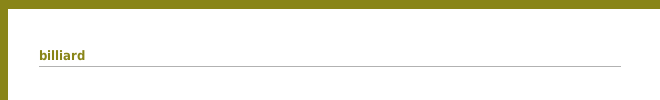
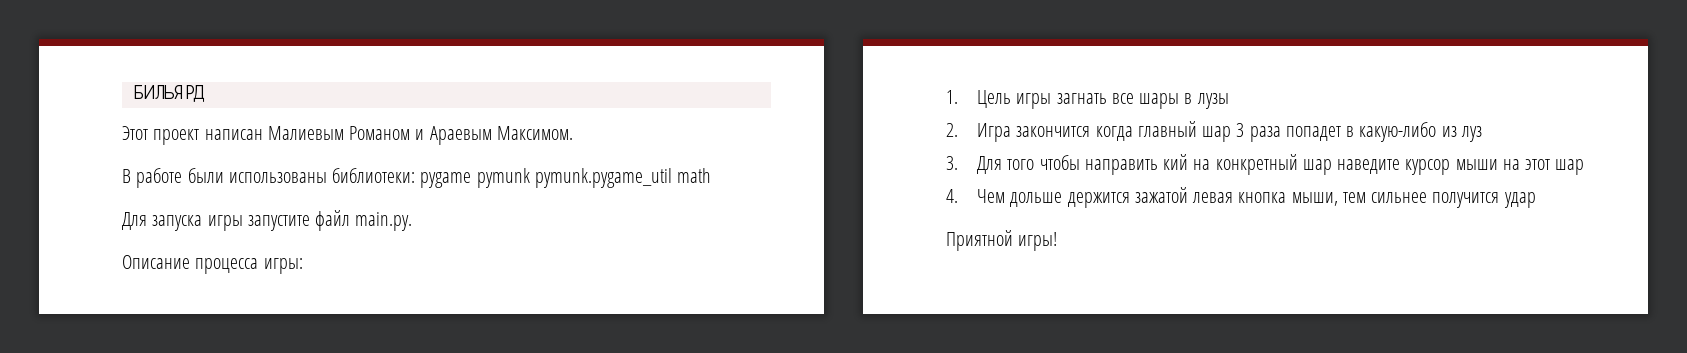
[39,50,85,61] billiard -> [133,85,205,102] [122,126,573,145] [122,168,712,188] [122,210,413,231] [122,255,303,274] [946,90,1229,109] [946,121,1482,142] [946,154,1585,175] [946,187,1536,208] [946,230,1058,251] БИЛЬЯРД // Этот проект написан Малиевым Романом и Араевым Максимом. // В работе были использованы библиотеки: pygame pymunk pymunk.pygame_util math // Для запуска игры запустите файл main.py. // Описание процесса игры: // 1. Цель игры загнать все шары в лузы // 2. Игра закончится когда главный шар 3 раза попадет в какую-либо из луз // 3. Для того чтобы направить кий на конкретный шар наведите курсор мыши на этот шар // 4. Чем дольше держится зажатой левая кнопка мыши, тем сильнее получится удар // Приятной игры!

